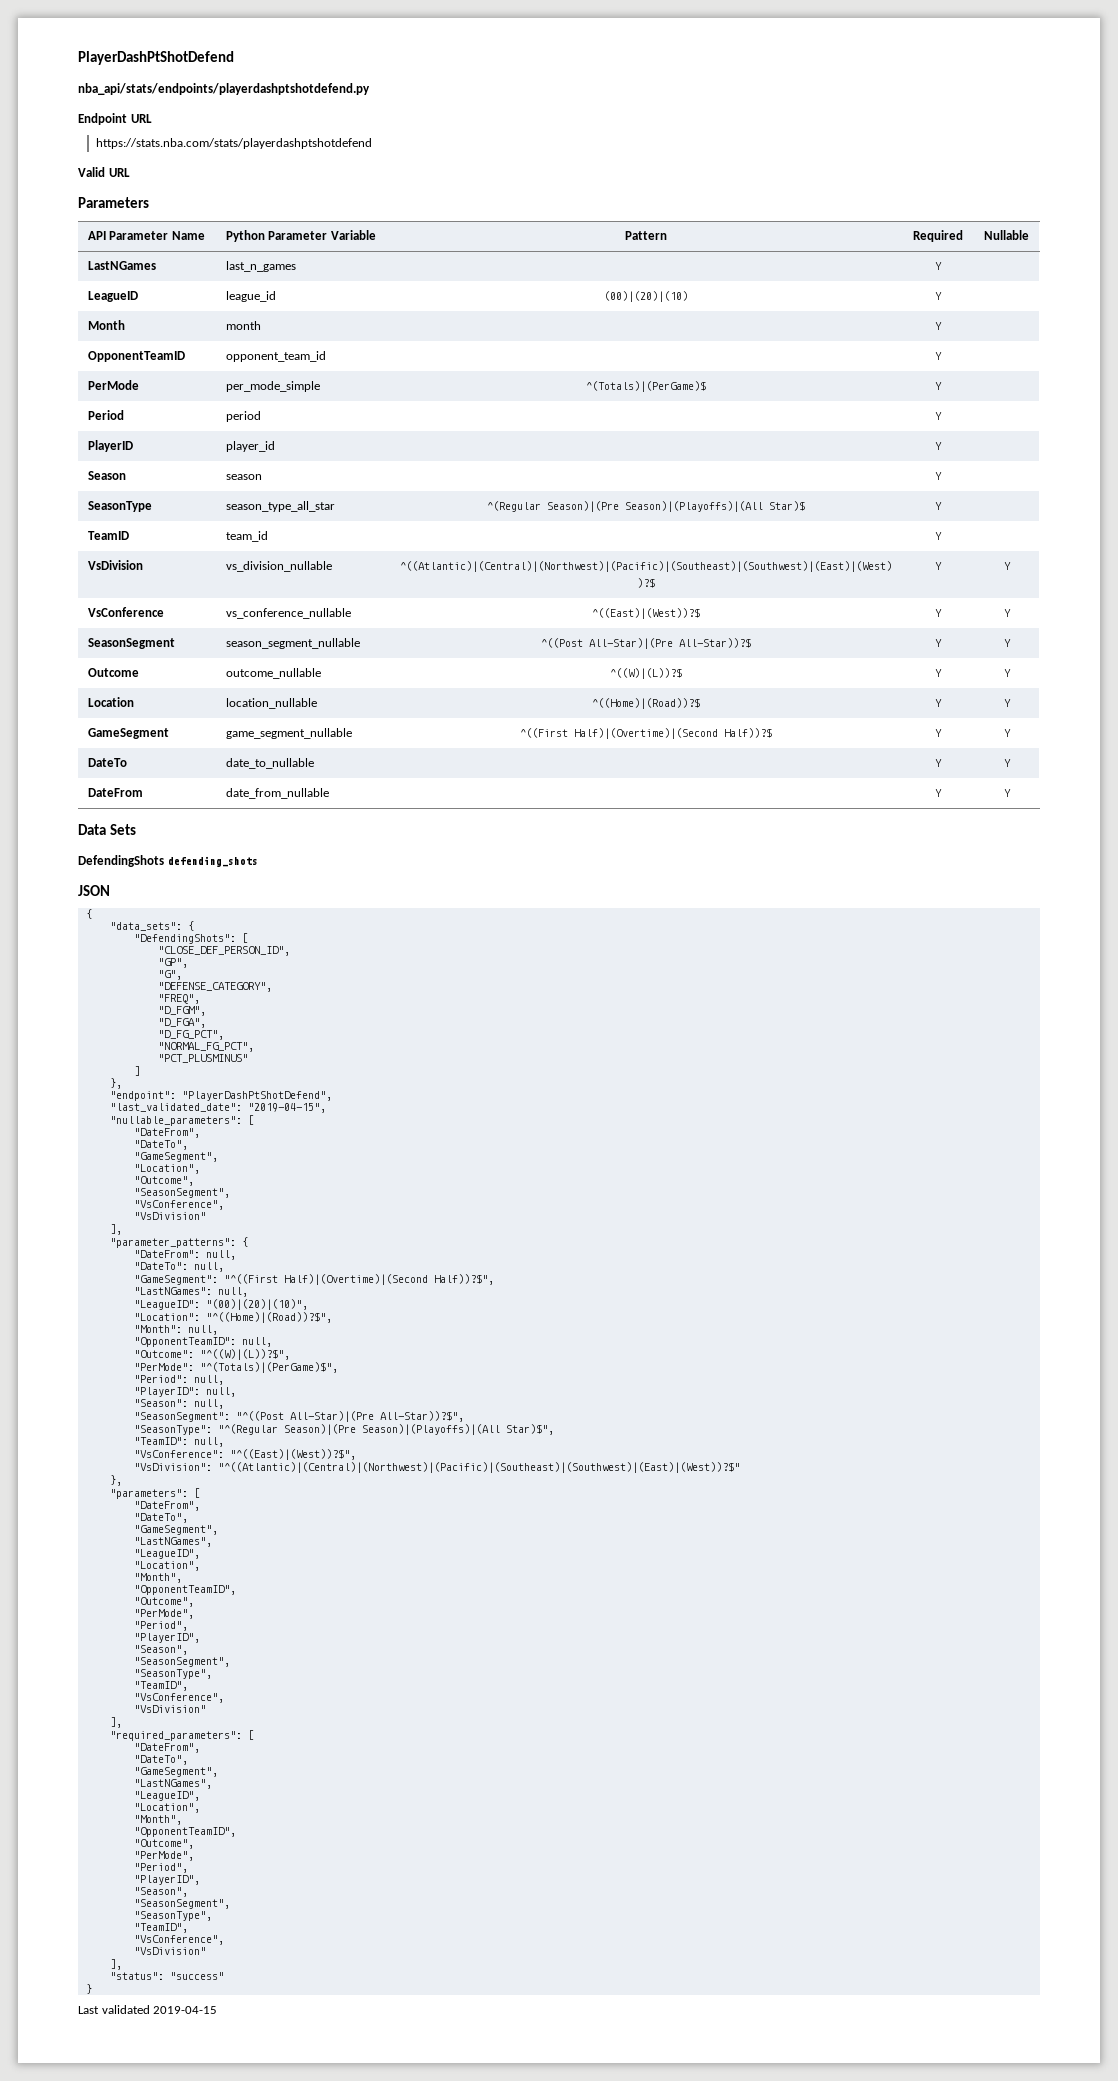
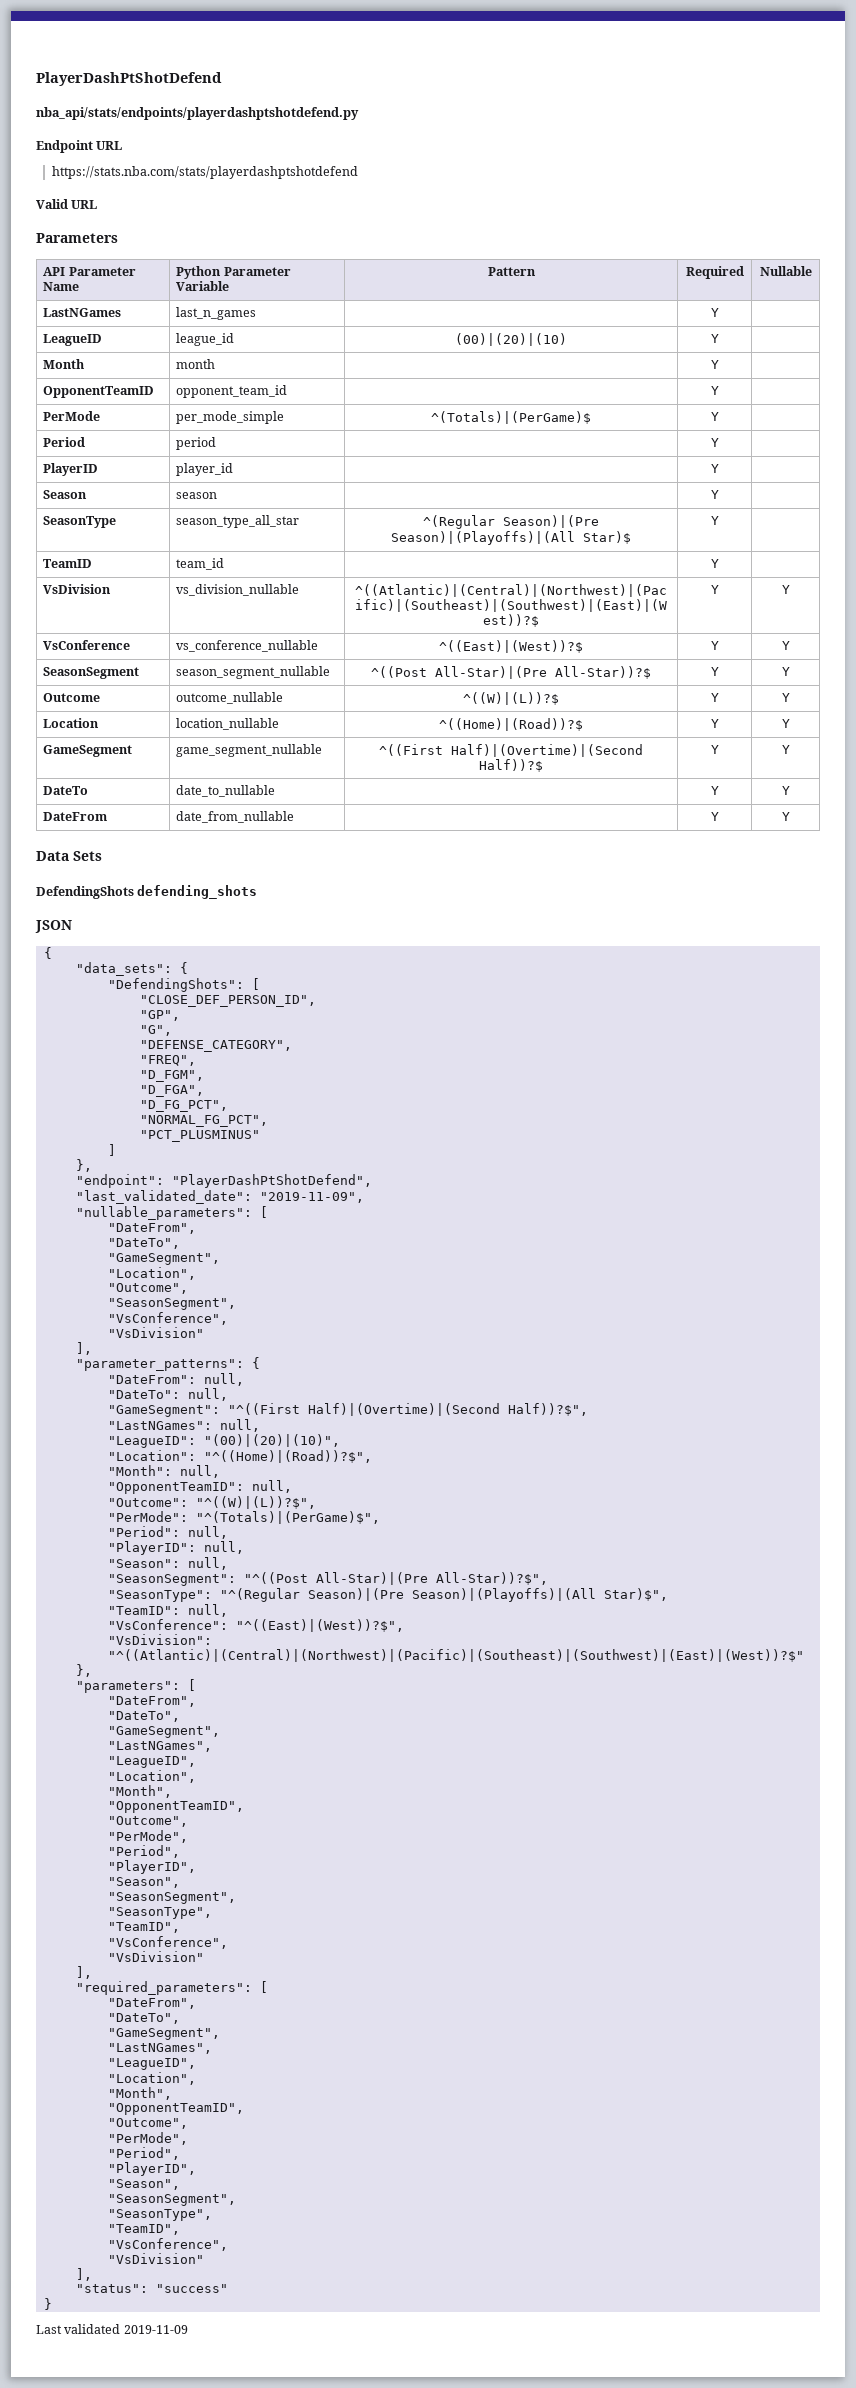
[247,1103,326,1113] "2019-04-15", -> [259,1192,364,1203] "2019-11-09",
[153,2006,218,2014] 2019-04-15 -> [123,2325,188,2334] 2019-11-09

